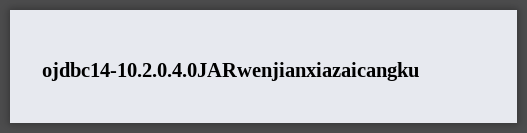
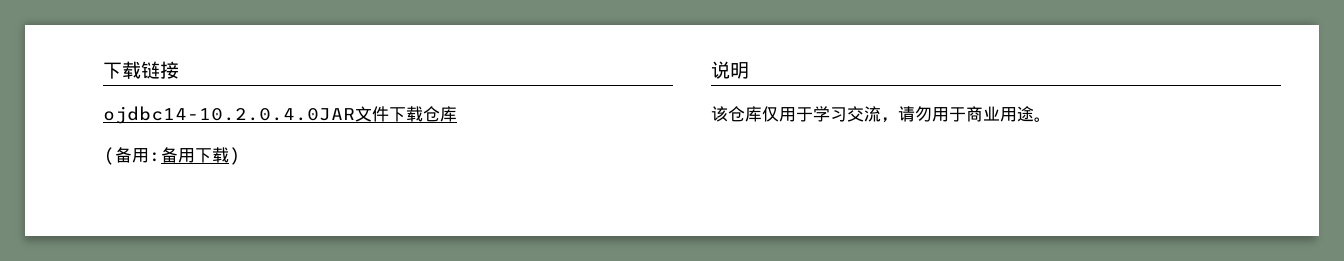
[42,62,419,81] ojdbc14-10.2.0.4.0JARwenjianxiazaicangku -> [103,61,179,79] [103,106,457,124] [103,147,241,165] [711,61,749,79] [711,106,1051,123] 下载链接 // ojdbc14-10.2.0.4.0JAR文件下载仓库 // (备用:备用下载) // 说明 // 该仓库仅用于学习交流，请勿用于商业用途。

